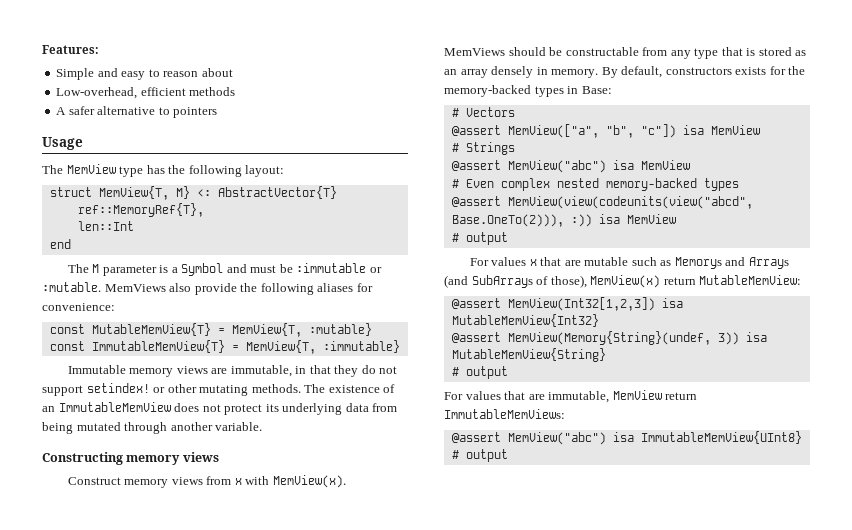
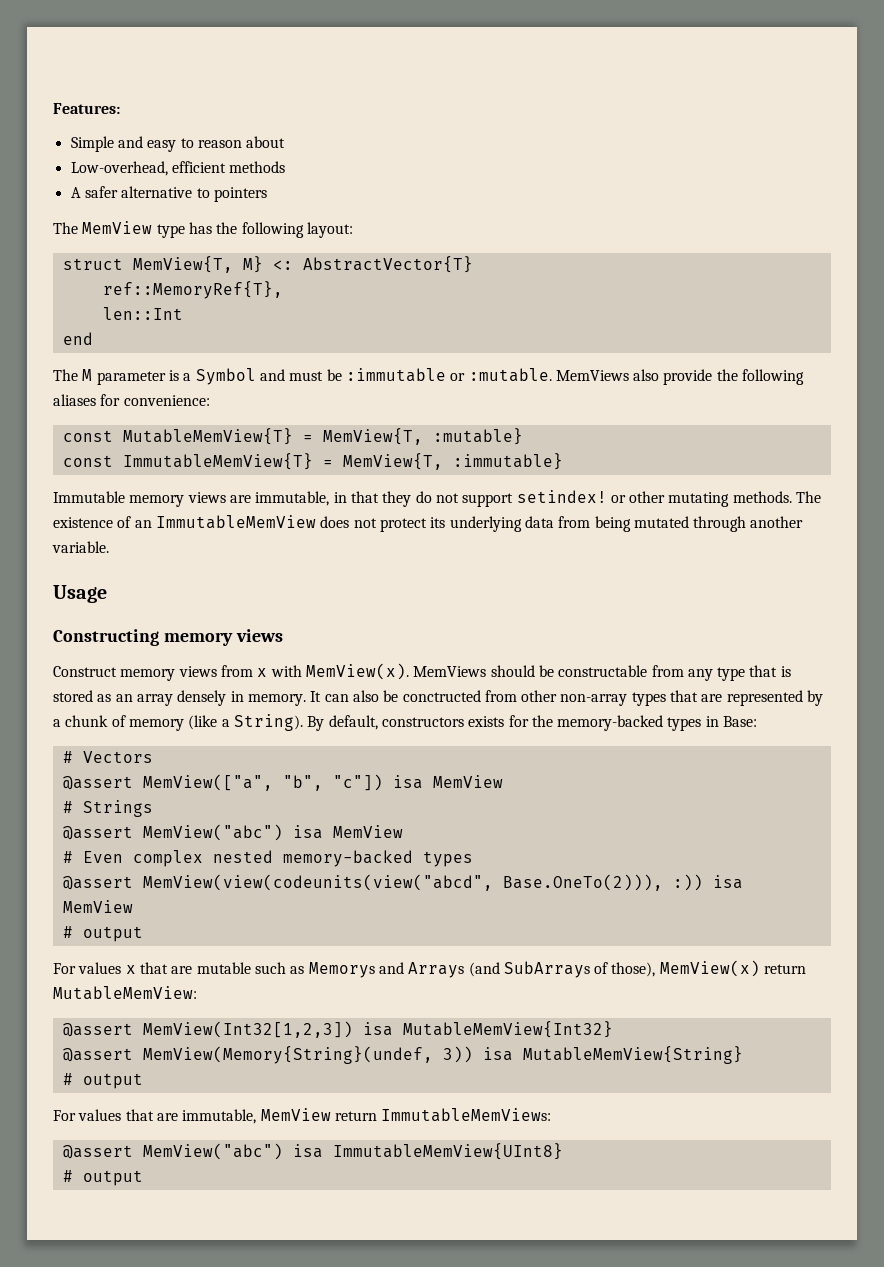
[42,137,83,150] // Usage -> (267, 194) none
(263, 426) none -> [53,585,107,603] // Usage
(599, 73) none -> [310,690,824,706] [53,714,303,731] It can also be conctructed from other non-array types that are represented by a chunk of memory (like a String).

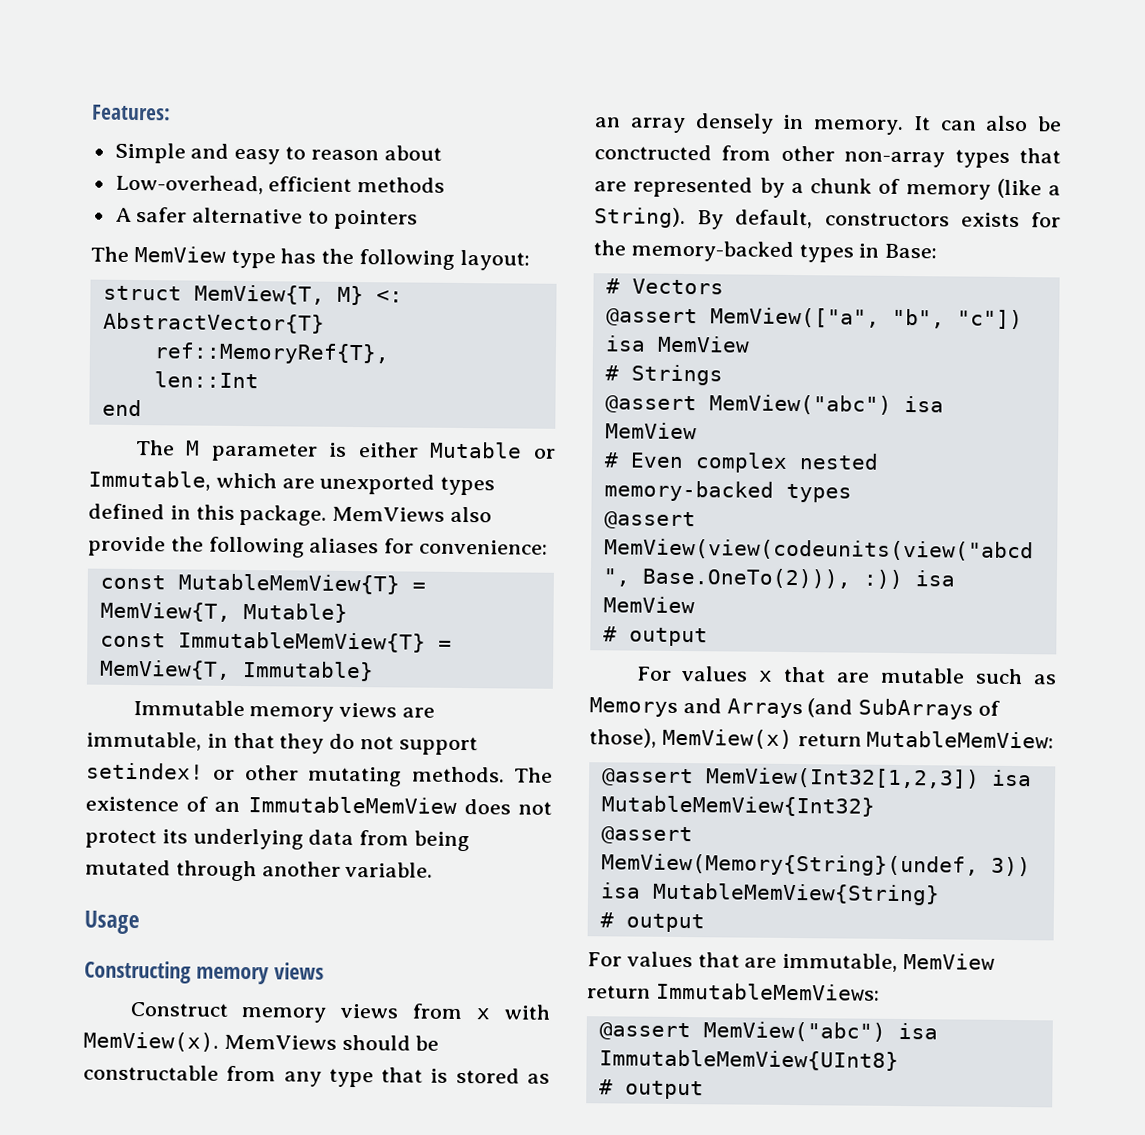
[183,368,552,385] a Symbol and must be :immutable or :mutable. -> [357,441,556,459] [88,470,496,496] [88,503,328,526] either Mutable or Immutable, which are unexported types defined in this package.
[432,428,523,445] :mutable} -> [242,603,348,623] Mutable}
[452,453,563,470] :immutable} -> [241,661,374,682] Immutable}

